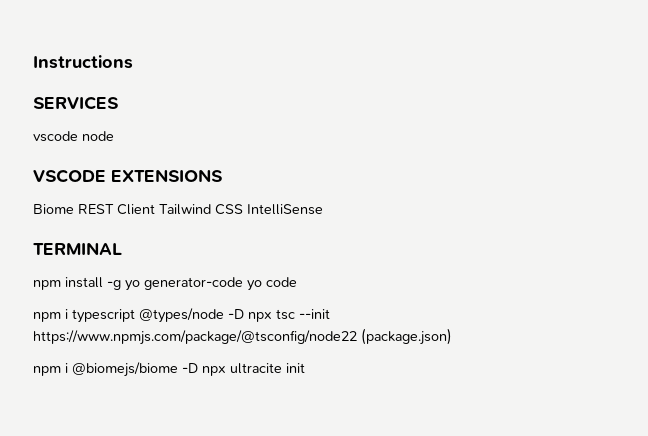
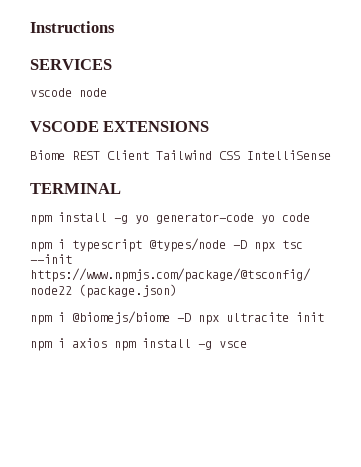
(305, 368) none -> [30,338,247,351] // npm i axios npm install -g vsce

